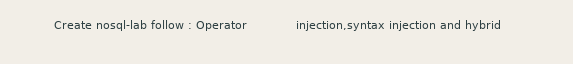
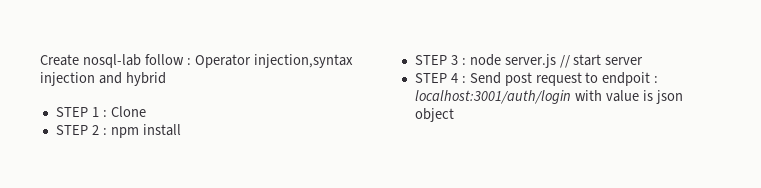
(501, 25) none -> [55,106,146,117] [55,124,181,138] [414,54,644,68] [414,72,659,86] [414,90,683,104] [414,108,454,122] // STEP 1 : Clone // STEP 2 : npm install // STEP 3 : node server.js // start server // STEP 4 : Send post request to endpoit : localhost:3001/auth/login with value is json object

